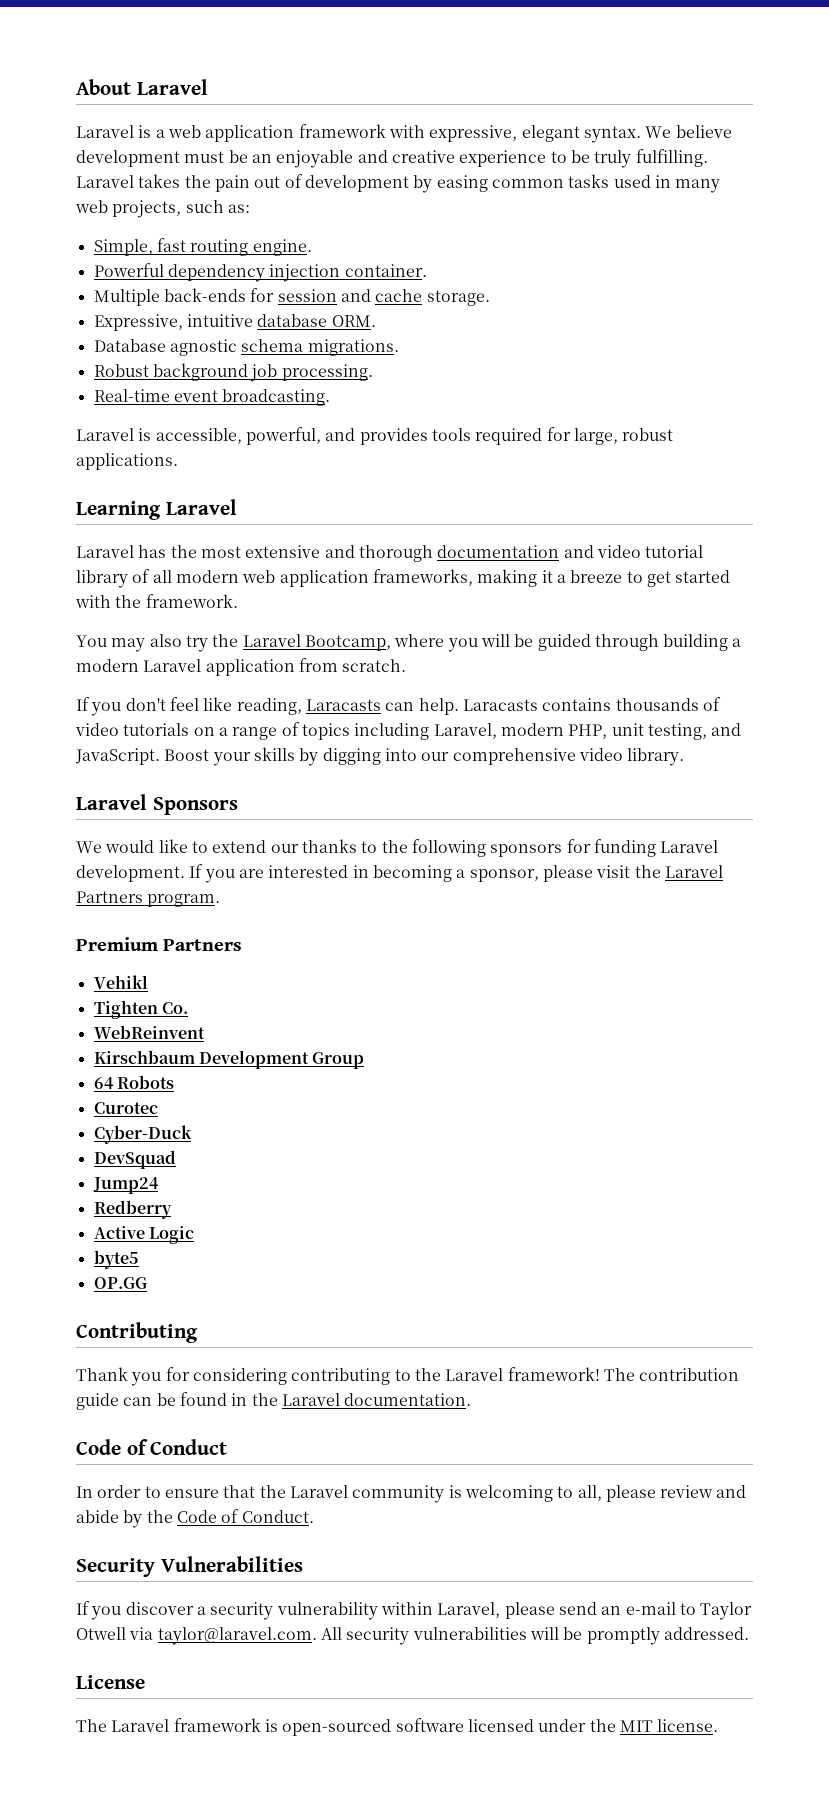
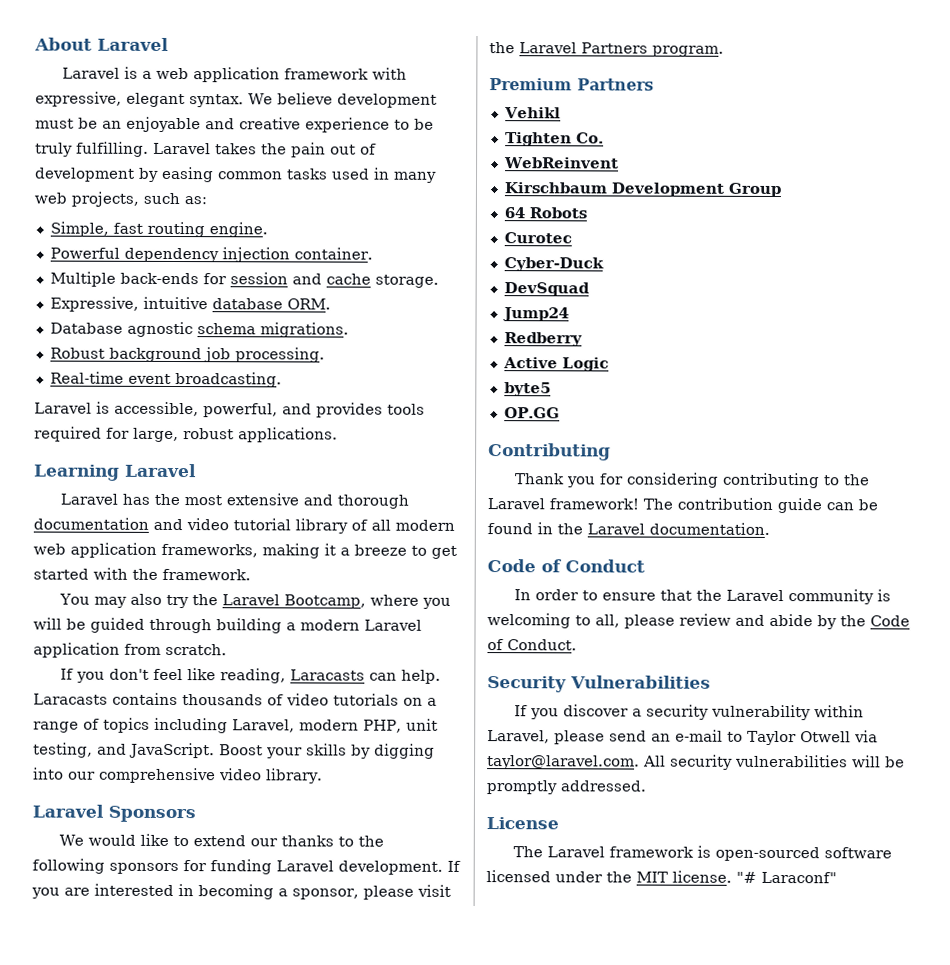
(719, 1725) none -> [736,871,837,884] "# Laraconf"

